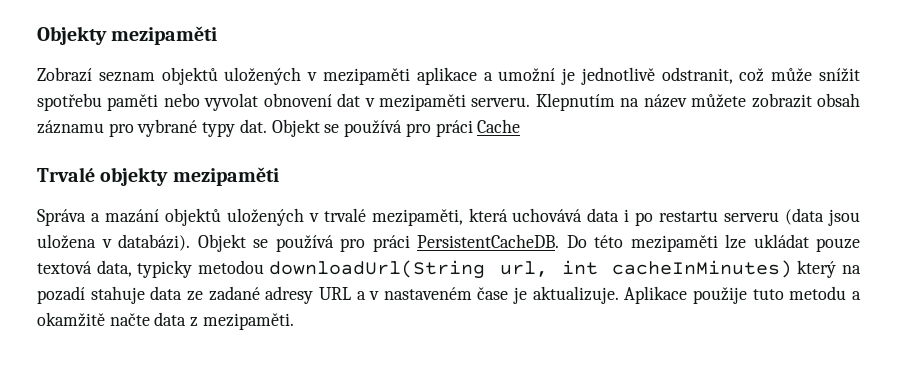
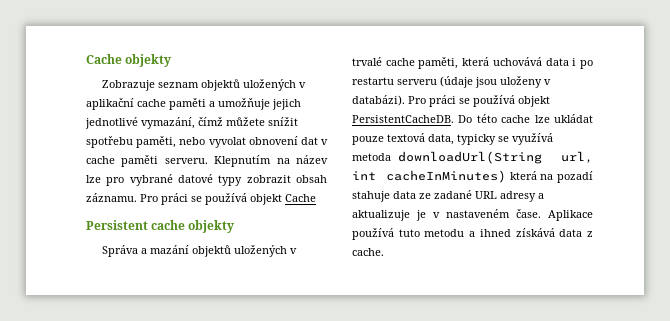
[37,26,218,45] [37,67,92,82] Objekty mezipaměti // Zobrazí -> [86,54,172,67] [102,80,156,91] Cache objekty // Zobrazuje
[322,67,813,85] mezipaměti aplikace a umožní je jednotlivě odstranit, což může -> [86,98,301,110] [85,117,265,129] aplikační cache paměti a umožňuje jejich jednotlivé vymazání, čímž můžete
[107,94,159,111] paměti -> [136,136,177,148] paměti,
[379,94,467,111] mezipaměti -> [86,155,159,167] cache paměti
[691,93,861,108] [37,119,473,137] můžete zobrazit obsah záznamu pro vybrané typy dat. Objekt se používá pro práci -> [86,174,327,186] [86,193,282,205] lze pro vybrané datové typy zobrazit obsah záznamu. Pro práci se používá objekt
[37,167,279,186] Trvalé objekty mezipaměti -> [86,220,235,233] Persistent cache objekty
[371,209,463,226] mezipaměti, -> [385,57,459,69] cache paměti,
[785,208,860,226] [37,234,410,252] (data jsou uložena v databázi). Objekt se používá pro práci -> [440,76,551,88] [352,95,550,107] (údaje jsou uloženy v databázi). Pro práci se používá objekt
[630,235,718,252] mezipaměti -> [501,115,531,123] cache
[197,260,264,274] metodou -> [498,133,553,145] [352,153,391,161] se využívá metoda
[797,260,837,278] který -> [509,171,537,180] která
[265,286,748,304] adresy URL a v nastaveném čase je aktualizuje. Aplikace použije -> [475,191,544,202] [352,209,593,221] [352,228,394,240] URL adresy a aktualizuje je v nastaveném čase. Aplikace používá
[37,312,150,327] okamžitě načte -> [479,228,555,237] ihned získává
[202,313,294,330] mezipaměti. -> [352,248,384,256] cache.

